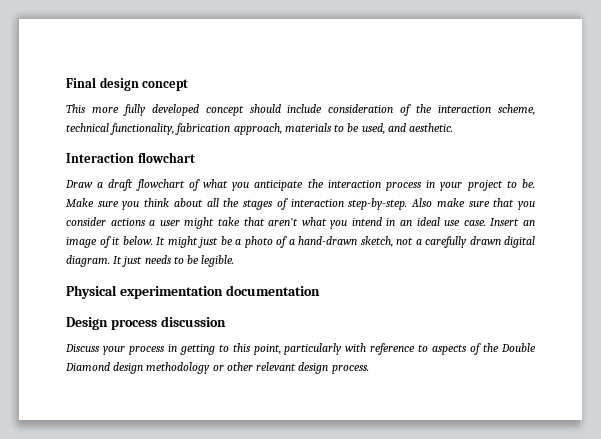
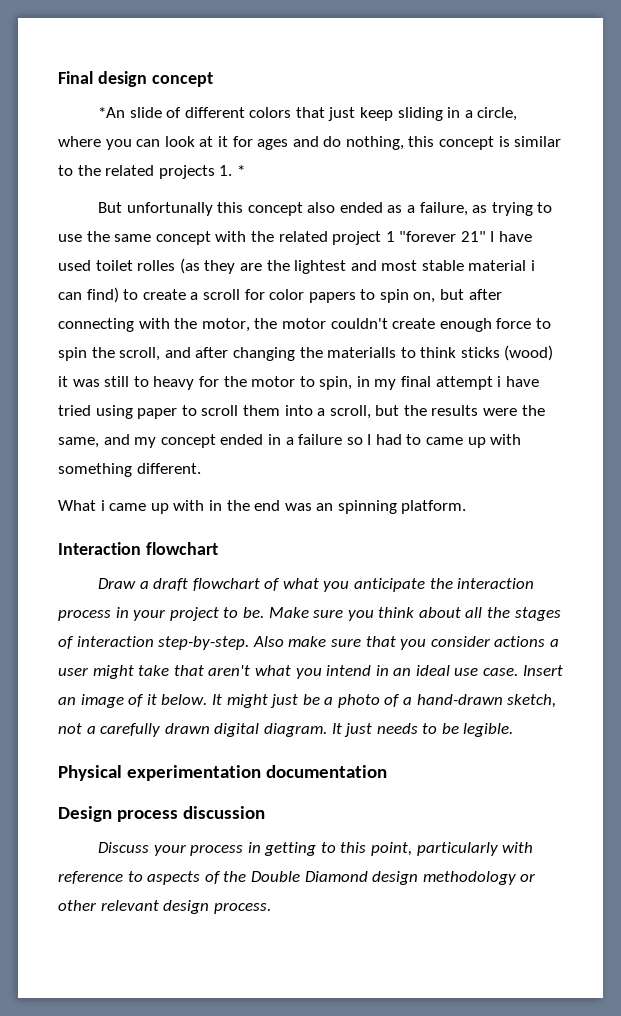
[66,104,536,116] [66,123,454,135] This more fully developed concept should include consideration of the interaction scheme, technical functionality, fabrication approach, materials to be used, and aesthetic. -> [97,107,518,121] [58,136,562,150] [58,165,245,179] [97,202,553,216] [58,231,533,245] [58,258,536,274] [58,287,502,303] [58,318,551,332] [58,345,554,361] [58,376,539,390] [58,405,545,419] [58,434,522,448] [58,463,201,477] [58,500,467,514] *An slide of different colors that just keep sliding in a circle, where you can look at it for ages and do nothing, this concept is similar to the related projects 1. * // But unfortunally this concept also ended as a failure, as trying to use the same concept with the related project 1 "forever 21" I have used toilet rolles (as they are the lightest and most stable material i can find) to create a scroll for color papers to spin on, but after connecting with the motor, the motor couldn't create enough force to spin the scroll, and after changing the materialls to think sticks (wood) it was still to heavy for the motor to spin, in my final attempt i have tried using paper to scroll them into a scroll, but the results were the same, and my concept ended in a failure so I had to came up with something different. // What i came up with in the end was an spinning platform.

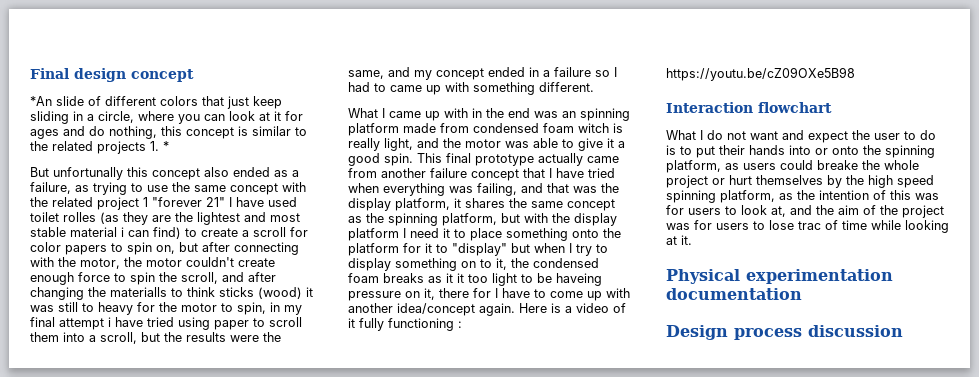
[100,500,105,511] i -> [382,108,385,118] I
[401,500,467,514] [58,542,218,555] [97,578,535,592] [58,607,561,621] [58,636,559,650] [58,665,563,679] [58,694,557,708] [58,723,514,737] platform. // Interaction flowchart // Draw a draft flowchart of what you anticipate the interaction process in your project to be. Make sure you think about all the stages of interaction step-by-step. Also make sure that you consider actions a user might take that aren't what you intend in an ideal use case. Insert an image of it below. It might just be a photo of a hand-drawn sketch, not a carefully drawn digital diagram. It just needs to be legible. -> [348,123,623,136] [348,138,625,151] [348,153,619,166] [348,168,615,181] [348,183,619,196] [348,198,615,211] [348,213,617,226] [348,228,621,241] [348,243,608,256] [348,258,599,271] [348,273,602,286] [348,288,630,301] [348,303,626,316] [348,318,462,331] [666,67,855,81] [666,102,832,113] [666,130,936,143] [666,145,935,158] [666,160,919,173] [666,175,934,188] [666,190,939,203] [666,205,944,218] [666,220,949,233] [666,235,692,245] platform made from condensed foam witch is really light, and the motor was able to give it a good spin. This final prototype actually came from another failure concept that I have tried when everything was failing, and that was the display platform, it shares the same concept as the spinning platform, but with the display platform I need it to place something onto the platform for it to "display" but when I try to display something on to it, the condensed foam breaks as it it too light to be haveing pressure on it, there for I have to come up with another idea/concept again. Here is a video of it fully functioning : https://youtu.be/cZ09OXe5B98 // Interaction flowchart // What I do not want and expect the user to do is to put their hands into or onto the spinning platform, as users could breake the whole project or hurt themselves by the high speed spinning platform, as the intention of this was for users to look at, and the aim of the project was for users to lose trac of time while looking at it.
[97,842,534,856] [58,871,536,885] [58,900,271,914] // Discuss your process in getting to this point, particularly with reference to aspects of the Double Diamond design methodology or other relevant design process. -> (903, 331) none

